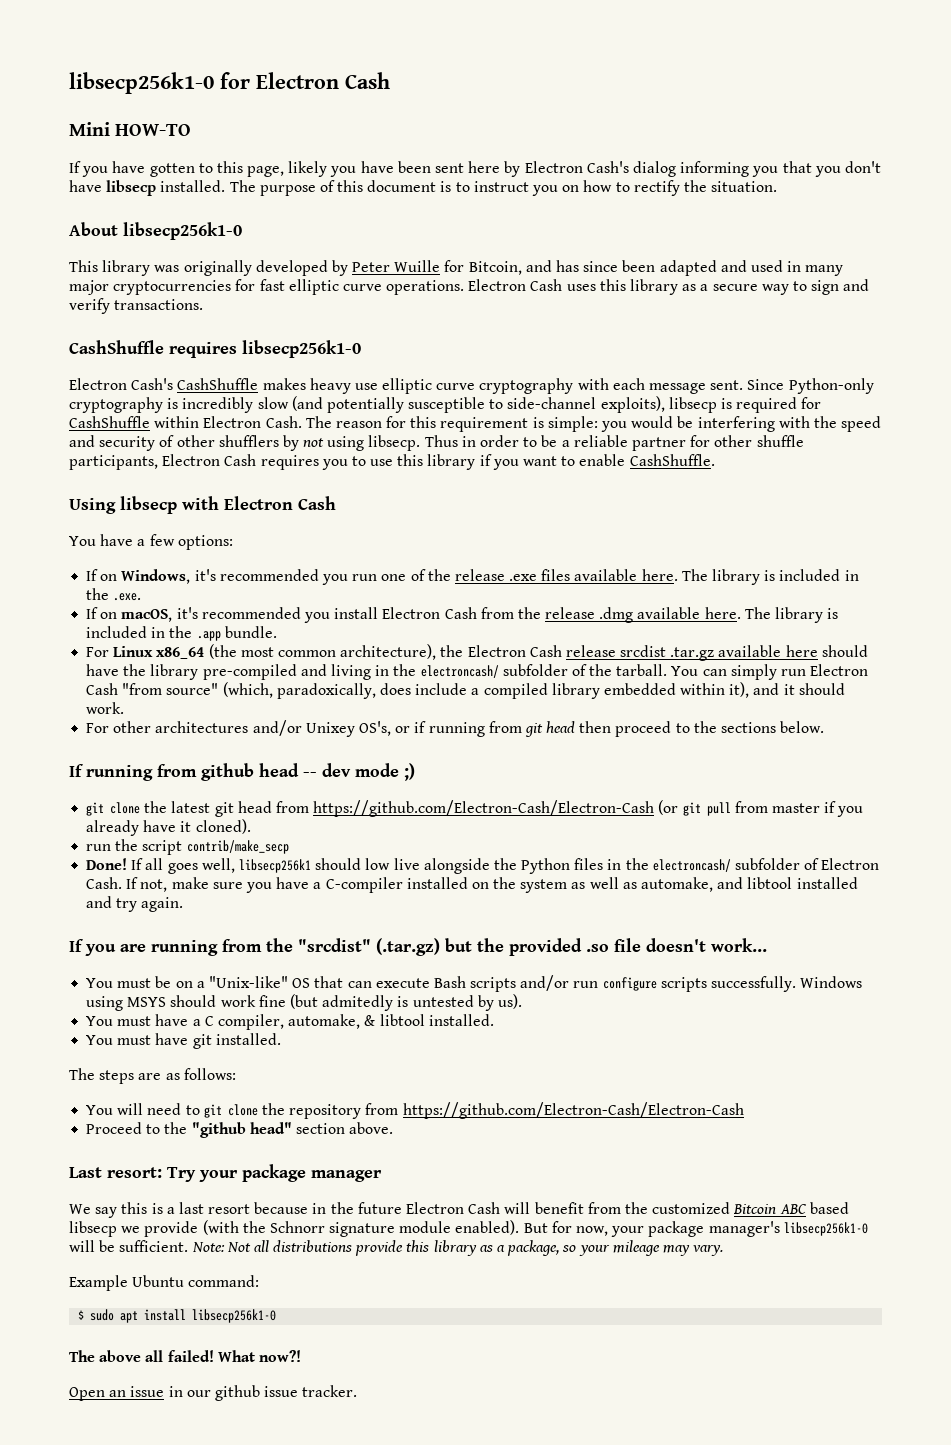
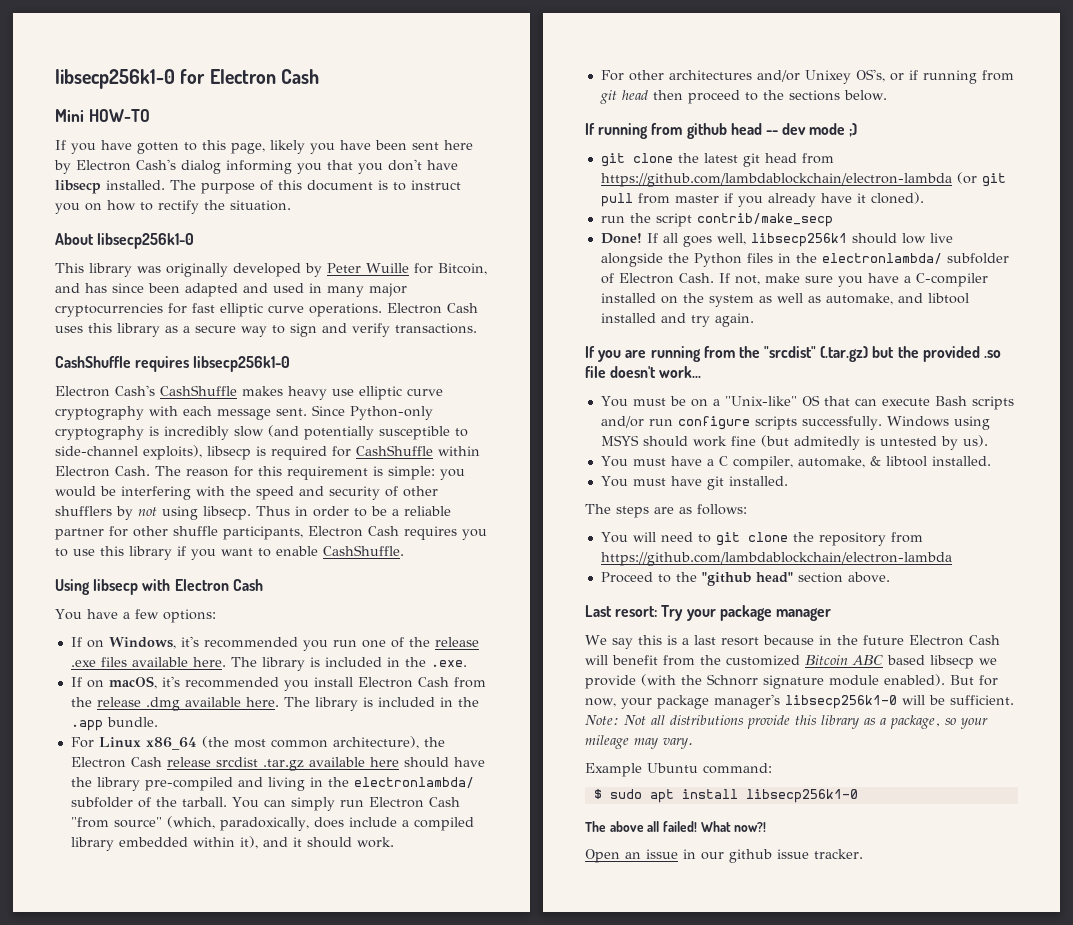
[420,665,499,678] electroncash/ -> [353,777,474,788] electronlambda/
[313,800,655,817] https://github.com/Electron-Cash/Electron-Cash -> [600,173,952,187] https://github.com/lambdablockchain/electron-lambda
[652,859,731,872] electroncash/ -> [821,253,942,264] electronlambda/
[402,1102,744,1119] https://github.com/Electron-Cash/Electron-Cash -> [600,552,952,566] https://github.com/lambdablockchain/electron-lambda

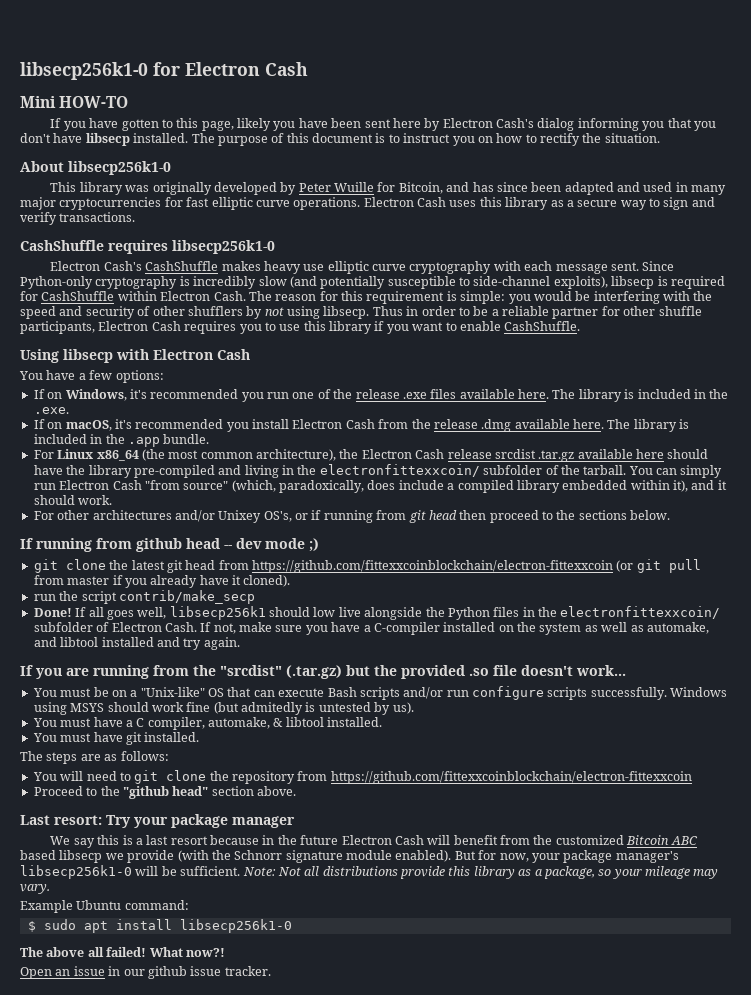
[353,777,474,788] electronlambda/ -> [319,464,480,477] electronfittexxcoin/
[600,173,952,187] https://github.com/lambdablockchain/electron-lambda -> [252,560,613,573] https://github.com/fittexxcoinblockchain/electron-fittexxcoin
[821,253,942,264] electronlambda/ -> [560,606,721,619] electronfittexxcoin/
[600,552,952,566] https://github.com/lambdablockchain/electron-lambda -> [330,771,692,784] https://github.com/fittexxcoinblockchain/electron-fittexxcoin

